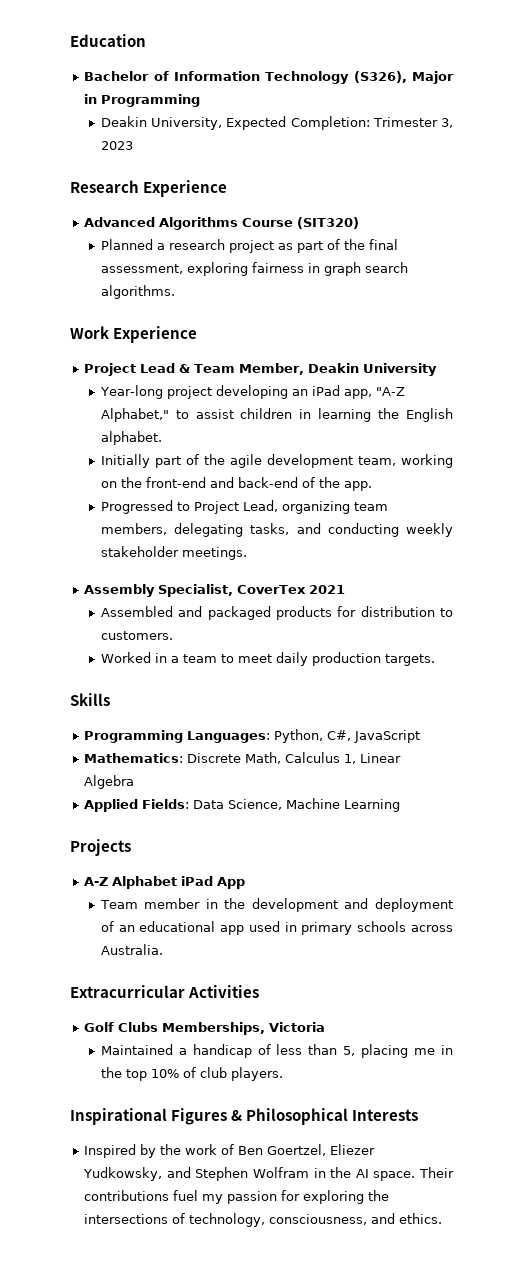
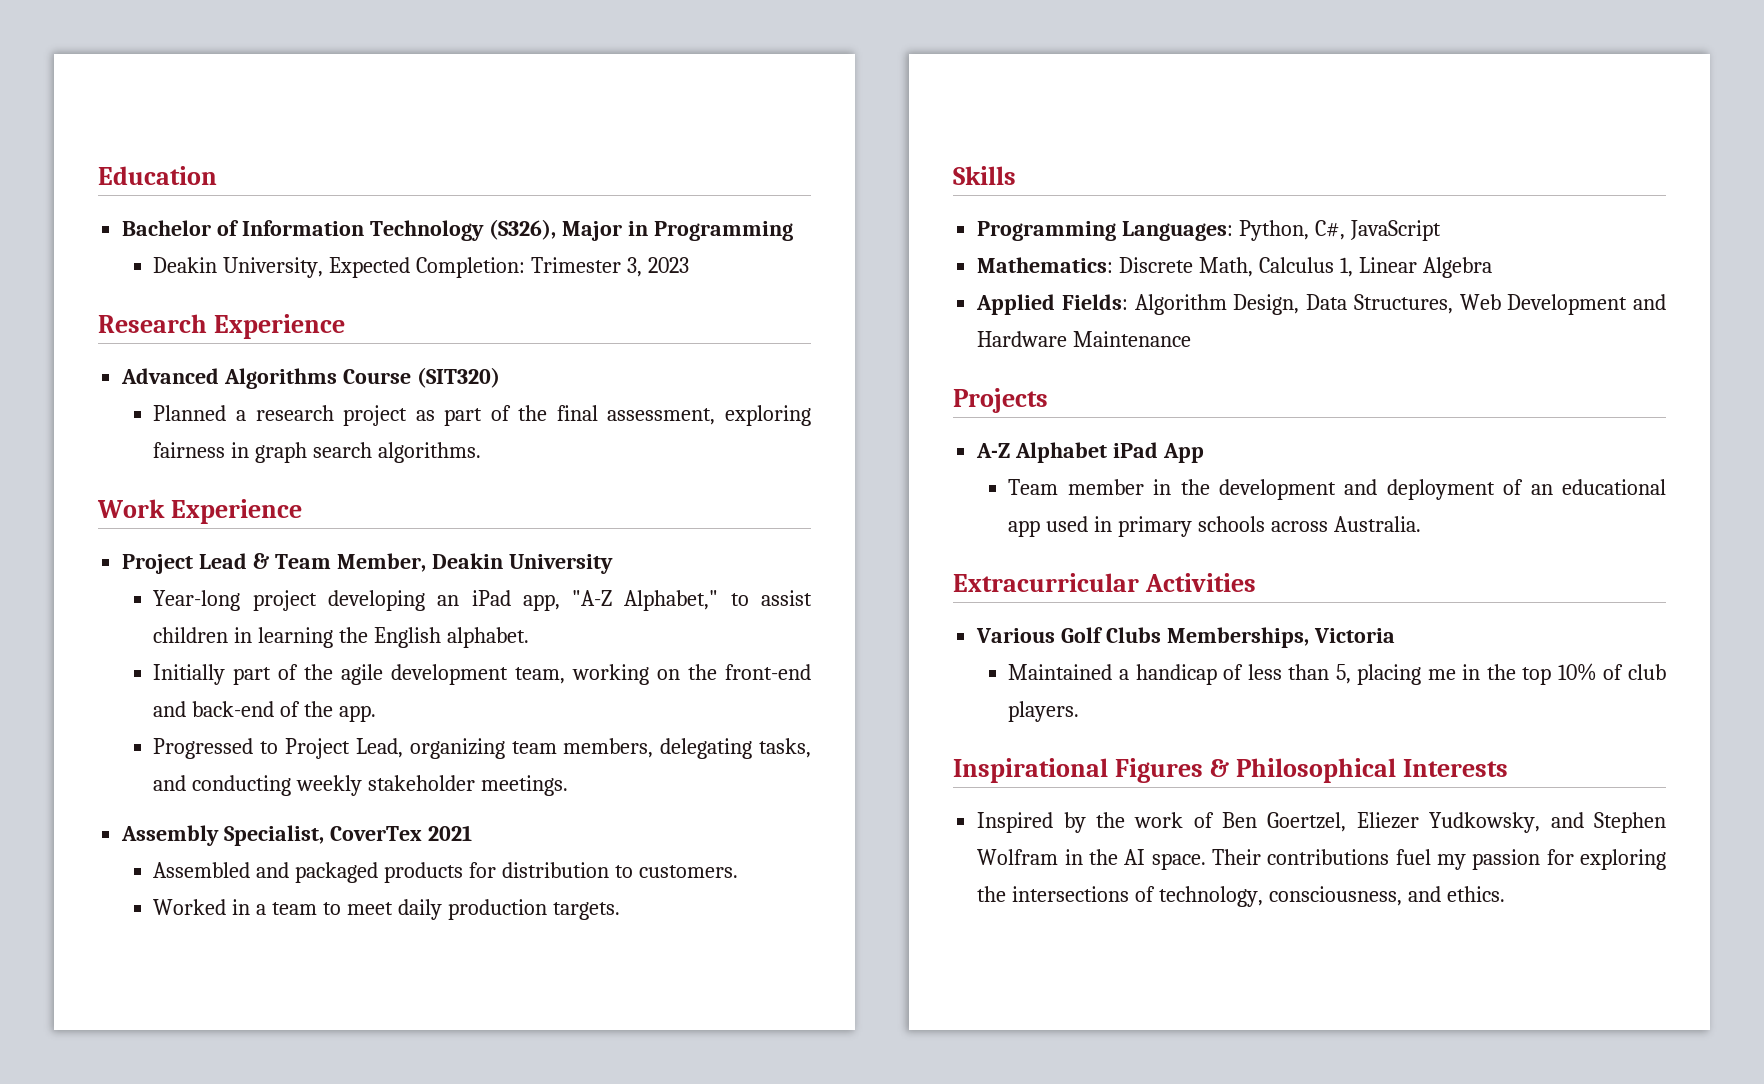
[193,798,401,812] Data Science, Machine Learning -> [1134,294,1666,315] [977,331,1192,347] Algorithm Design, Data Structures, Web Development and Hardware Maintenance
(260, 991) none -> [976,628,1056,643] Various

